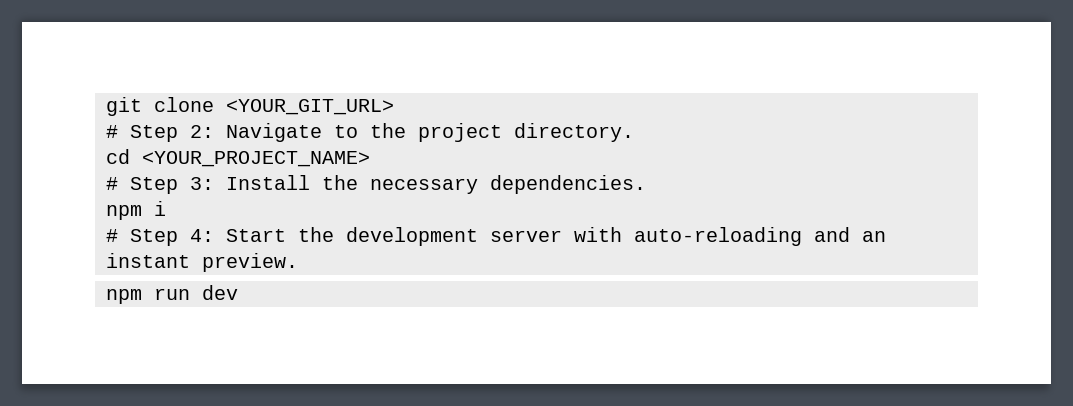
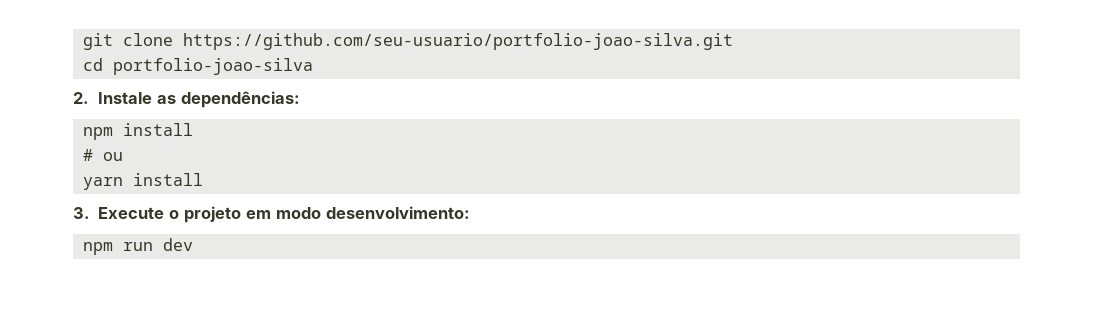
[225,99,394,115] [105,123,634,142] [105,149,370,167] [105,175,646,194] [105,201,166,220] [105,227,886,246] [105,253,298,272] <YOUR_GIT_URL> // # Step 2: Navigate to the project directory. // cd <YOUR_PROJECT_NAME> // # Step 3: Install the necessary dependencies. // npm i // # Step 4: Start the development server with auto-reloading and an instant preview. -> [182,33,733,50] [82,58,313,75] [73,91,300,108] [82,123,193,140] [82,149,123,161] [82,173,203,190] [73,206,471,223] https://github.com/seu-usuario/portfolio-joao-silva.git // cd portfolio-joao-silva // 2. Instale as dependências: // npm install // # ou // yarn install // 3. Execute o projeto em modo desenvolvimento:

